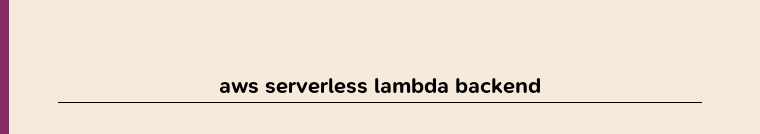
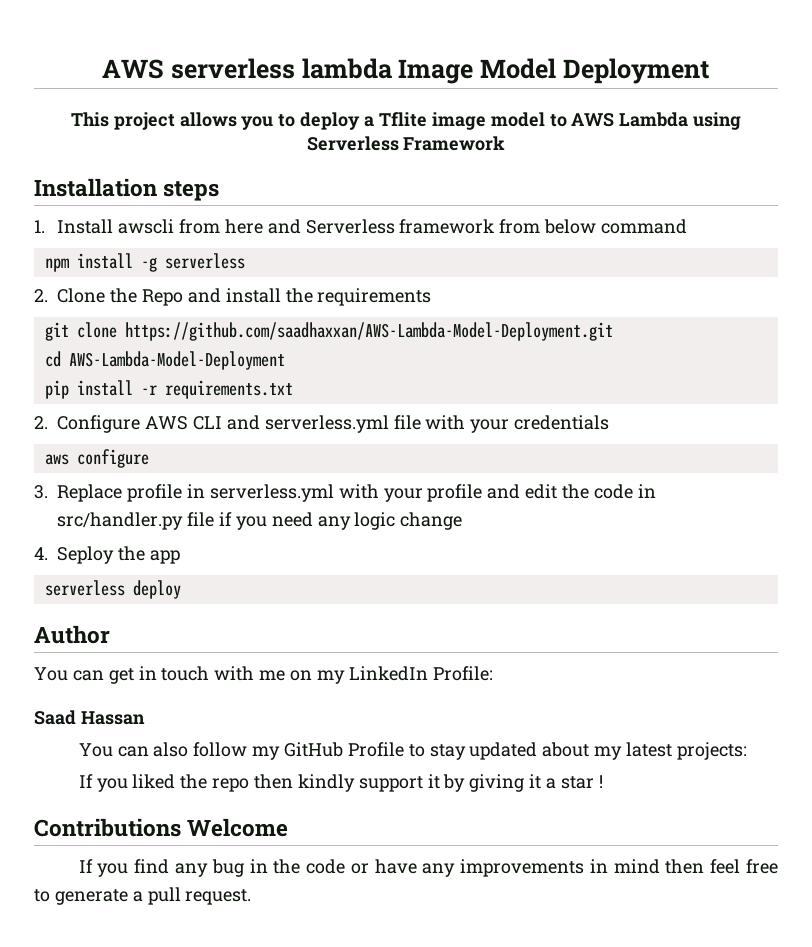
[219,81,259,94] aws -> [101,59,164,79] AWS
[455,78,541,94] backend -> [398,58,711,84] [70,112,742,130] [306,136,506,151] [34,178,220,201] [34,219,688,234] [44,253,245,272] [34,288,432,306] [44,322,613,341] [44,351,285,370] [44,380,293,399] [34,415,610,433] [44,449,149,468] [34,484,656,502] [57,512,463,530] [34,546,181,564] [44,580,181,599] [34,625,110,644] [34,666,493,684] [34,710,145,725] [78,742,747,760] [78,774,603,792] [34,818,289,837] [78,859,779,877] [34,887,252,905] Image Model Deployment // This project allows you to deploy a Tflite image model to AWS Lambda using Serverless Framework // Installation steps // 1. Install awscli from here and Serverless framework from below command // npm install -g serverless // 2. Clone the Repo and install the requirements // git clone https://github.com/saadhaxxan/AWS-Lambda-Model-Deployment.git // cd AWS-Lambda-Model-Deployment // pip install -r requirements.txt // 2. Configure AWS CLI and serverless.yml file with your credentials // aws configure // 3. Replace profile in serverless.yml with your profile and edit the code in src/handler.py file if you need any logic change // 4. Seploy the app // serverless deploy // Author // You can get in touch with me on my LinkedIn Profile: // Saad Hassan // You can also follow my GitHub Profile to stay updated about my latest projects: // If you liked the repo then kindly support it by giving it a star ! // Contributions Welcome // If you find any bug in the code or have any improvements in mind then feel free to generate a pull request.

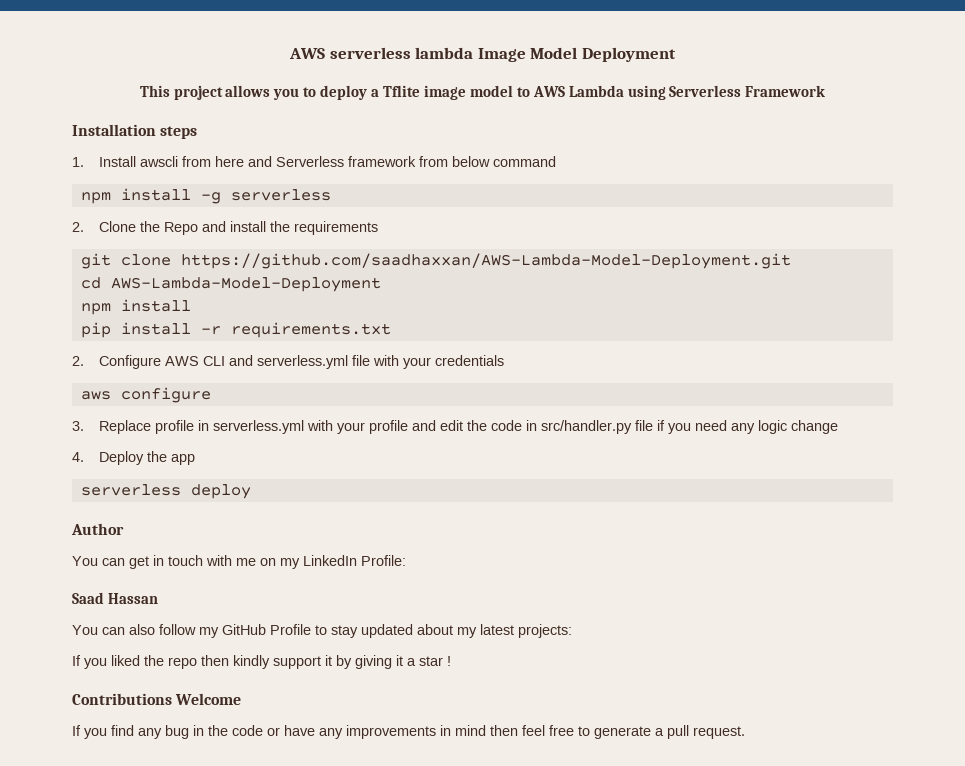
(285, 360) none -> [80,299,191,315] // npm install
[57,546,115,564] Seploy -> [98,451,144,465] Deploy

